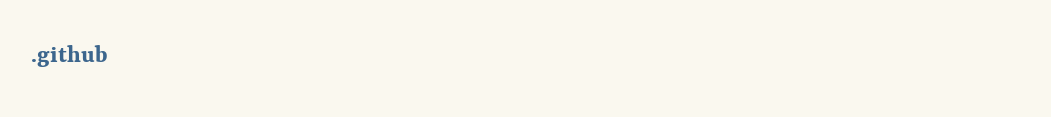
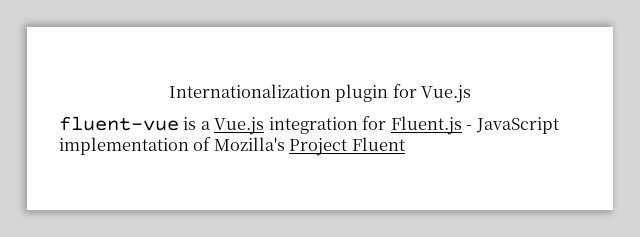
[31,45,108,67] .github -> [168,84,472,103] [59,116,559,135] [59,137,405,156] Internationalization plugin for Vue.js // fluent-vue is a Vue.js integration for Fluent.js - JavaScript implementation of Mozilla's Project Fluent

